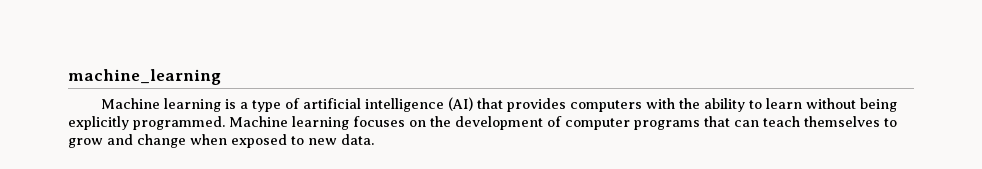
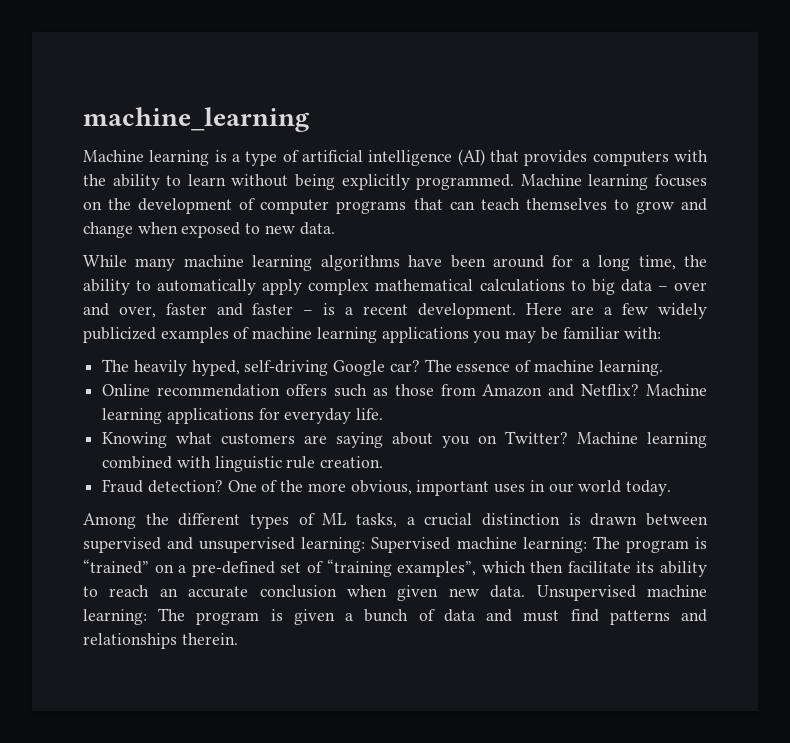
(374, 139) none -> [83,255,707,271] [83,279,707,295] [83,303,707,319] [83,327,662,343] [102,359,663,376] [102,384,707,397] [102,408,384,424] [102,431,708,448] [102,456,384,472] [102,479,671,496] [83,513,708,529] [83,536,707,553] [83,559,707,577] [83,585,707,601] [83,608,707,625] [83,633,238,649] // While many machine learning algorithms have been around for a long time, the ability to automatically apply complex mathematical calculations to big data – over and over, faster and faster – is a recent development. Here are a few widely publicized examples of machine learning applications you may be familiar with: // The heavily hyped, self-driving Google car? The essence of machine learning. // Online recommendation offers such as those from Amazon and Netflix? Machine learning applications for everyday life. // Knowing what customers are saying about you on Twitter? Machine learning combined with linguistic rule creation. // Fraud detection? One of the more obvious, important uses in our world today. // Among the different types of ML tasks, a crucial distinction is drawn between supervised and unsupervised learning: Supervised machine learning: The program is “trained” on a pre-defined set of “training examples”, which then facilitate its ability to reach an accurate conclusion when given new data. Unsupervised machine learning: The program is given a bunch of data and must find patterns and relationships therein.

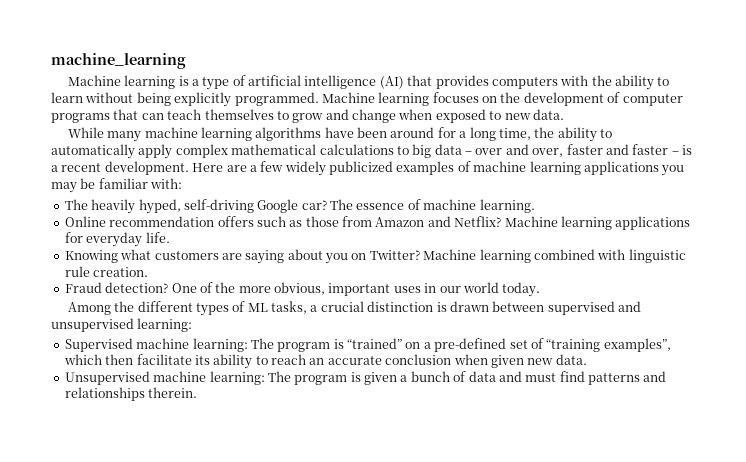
(366, 545) none -> (193, 325) //
(526, 591) none -> (587, 359) //

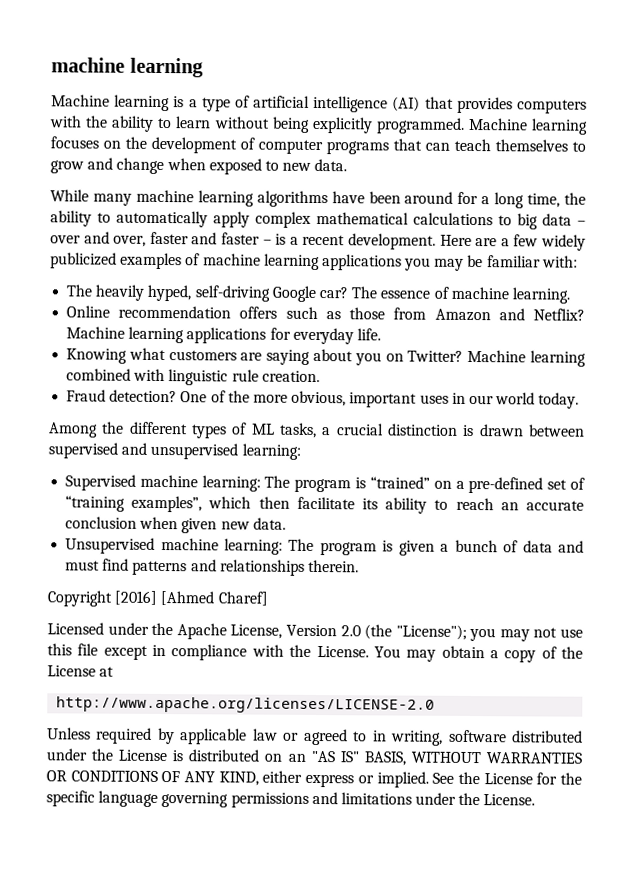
[51,53,186,69] machine_learning -> [51,57,204,78] machine learning
(198, 392) none -> [47,590,268,607] [47,622,583,642] [47,643,583,663] [47,665,115,677] [56,696,436,714] [47,727,583,746] [46,748,583,766] [46,770,582,788] [46,790,536,808] // Copyright [2016] [Ahmed Charef] // Licensed under the Apache License, Version 2.0 (the "License"); you may not use this file except in compliance with the License. You may obtain a copy of the License at // http://www.apache.org/licenses/LICENSE-2.0 // Unless required by applicable law or agreed to in writing, software distributed under the License is distributed on an "AS IS" BASIS, WITHOUT WARRANTIES OR CONDITIONS OF ANY KIND, either express or implied. See the License for the specific language governing permissions and limitations under the License.

